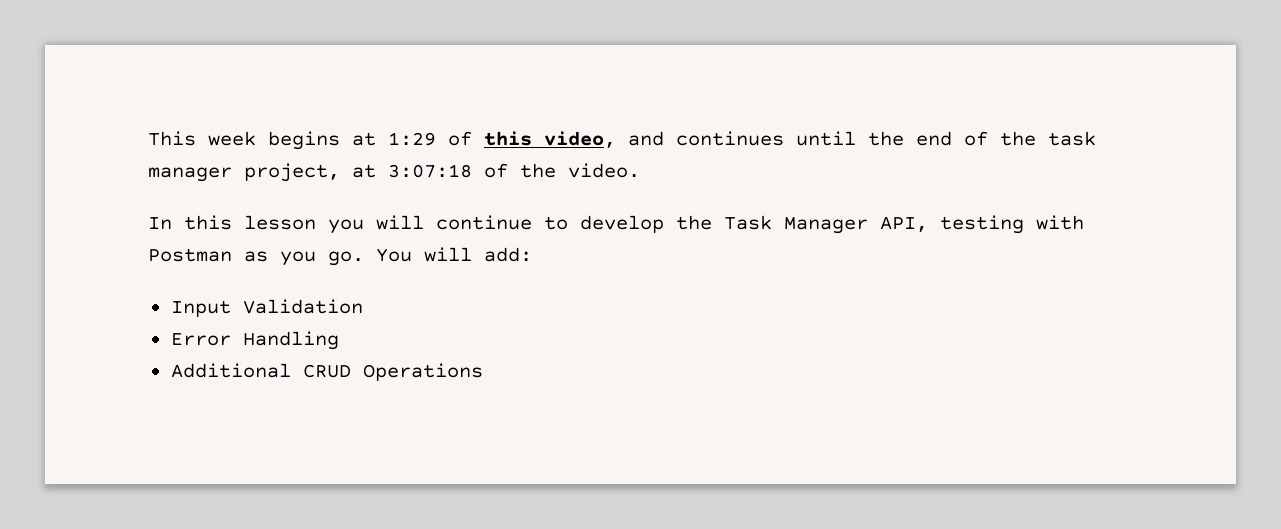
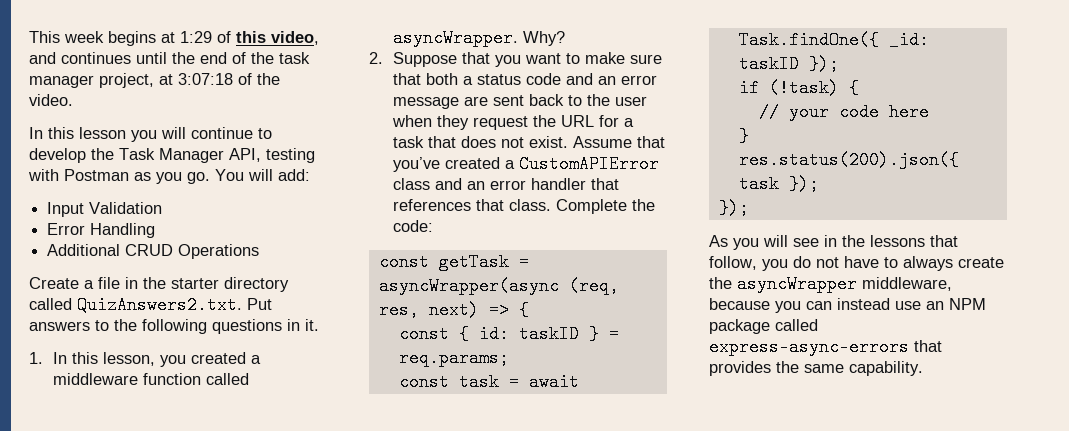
(483, 372) none -> [29,277,289,292] [29,296,272,314] [29,319,319,334] [29,352,261,367] [52,373,249,385] [392,29,565,47] [369,52,662,67] [392,73,657,85] [392,94,647,109] [391,115,634,130] [392,136,665,148] [392,155,659,173] [392,178,619,190] [392,199,655,214] [392,220,433,232] [378,253,529,271] [378,277,619,295] [378,301,529,319] [398,325,619,343] [398,349,509,367] [398,373,579,391] [738,31,929,49] [738,55,839,73] [738,79,859,97] [758,103,929,121] [738,127,749,145] [738,151,959,169] [738,175,819,193] [718,199,749,217] [709,235,958,250] [709,256,1004,271] [709,275,952,293] [709,298,986,313] [709,319,818,334] [709,338,942,356] [709,361,923,376] // Create a file in the starter directory called QuizAnswers2.txt. Put answers to the following questions in it. // 1. In this lesson, you created a middleware function called asyncWrapper. Why? // 2. Suppose that you want to make sure that both a status code and an error message are sent back to the user when they request the URL for a task that does not exist. Assume that you’ve created a CustomAPIError class and an error handler that references that class. Complete the code: // const getTask = asyncWrapper(async (req, res, next) => { // const { id: taskID } = req.params; // const task = await Task.findOne({ _id: taskID }); // if (!task) { // // your code here // } // res.status(200).json({ task }); // }); // As you will see in the lessons that follow, you do not have to always create the asyncWrapper middleware, because you can instead use an NPM package called express-async-errors that provides the same capability.

